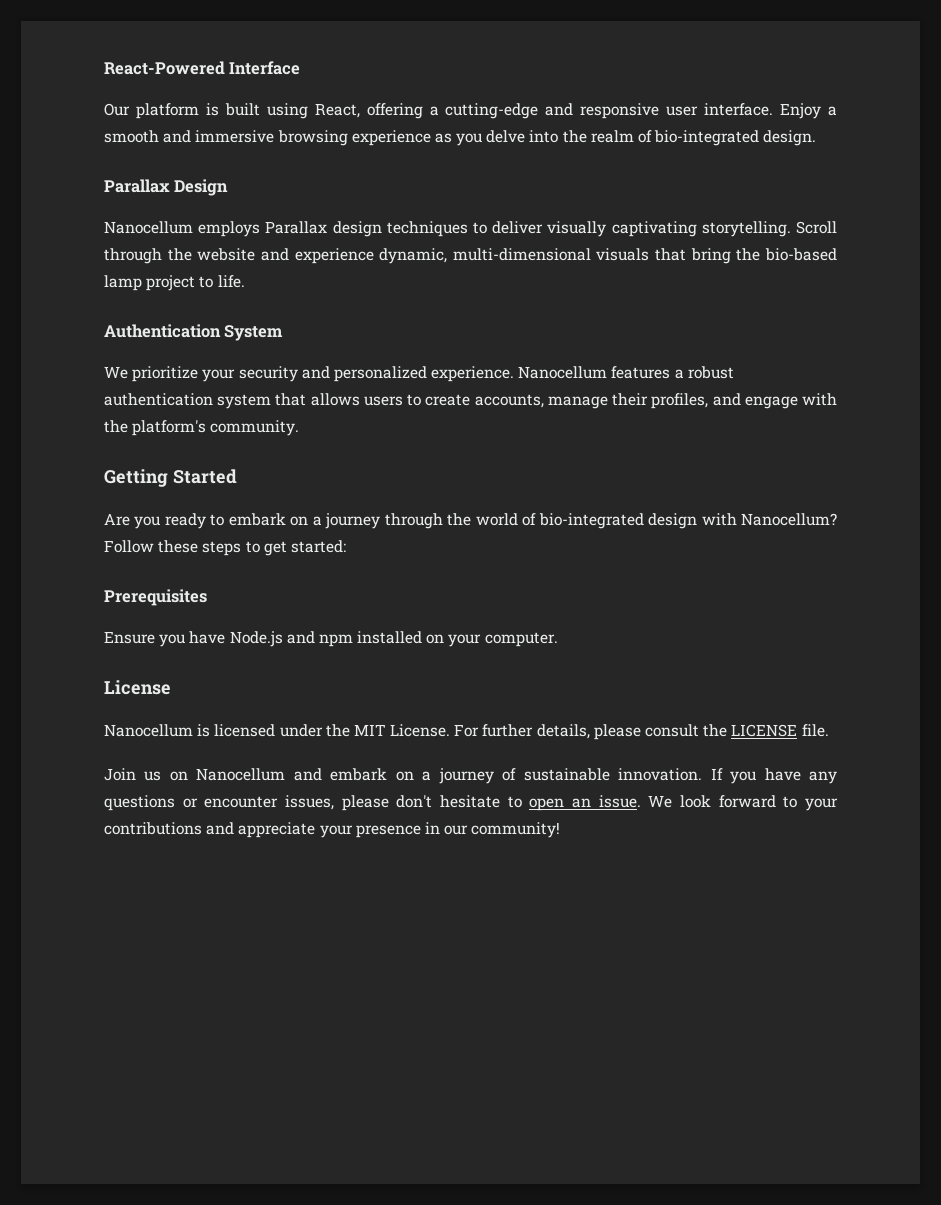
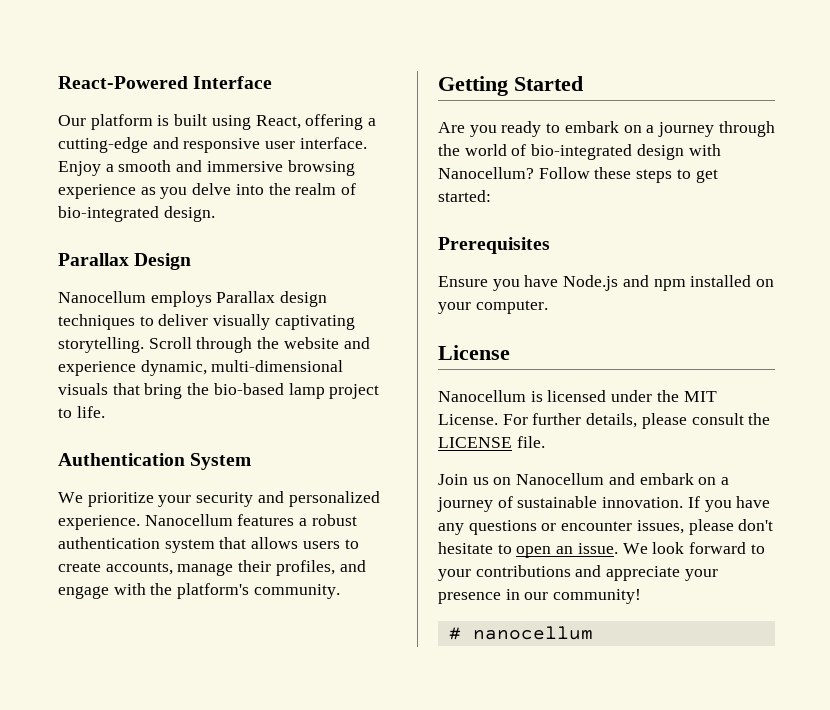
(561, 830) none -> [448,626,593,640] // # nanocellum

